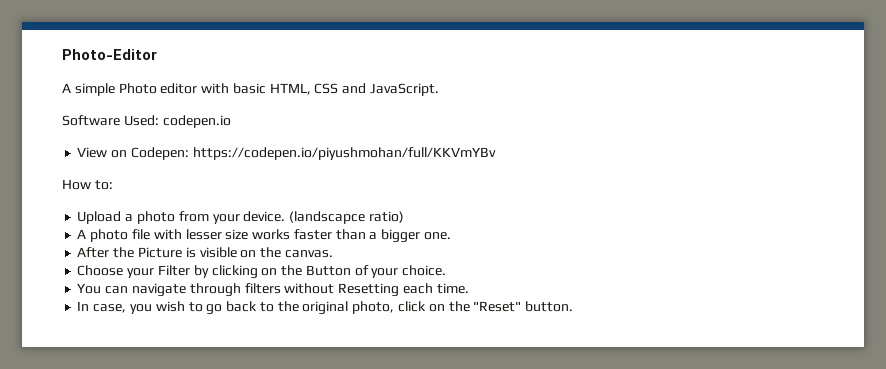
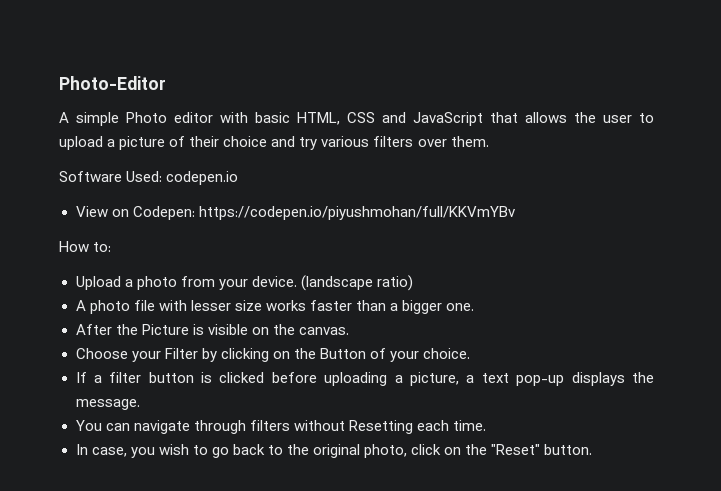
[370,83,440,96] JavaScript. -> [413,112,654,126] [59,136,489,150] JavaScript that allows the user to upload a picture of their choice and try various filters over them.
[289,211,366,224] (landscapce -> [300,275,373,291] (landscape
(447, 270) none -> [75,372,655,386] [75,399,140,410] // If a filter button is clicked before uploading a picture, a text pop-up displays the message.

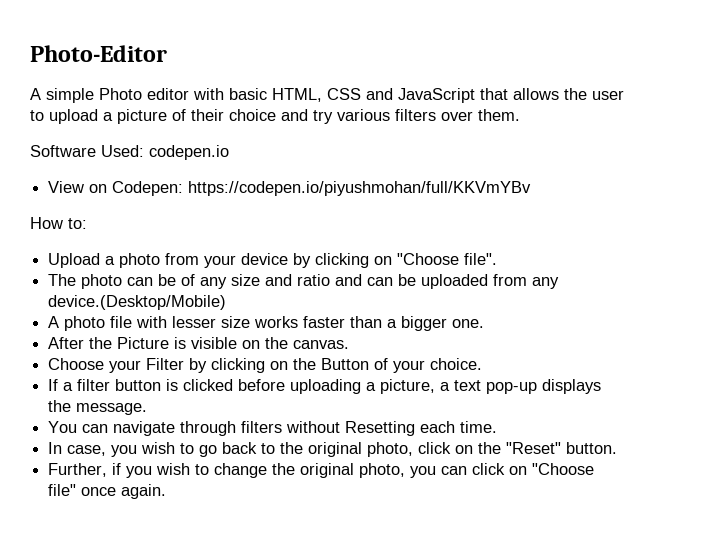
[251,275,413,291] device. (landscape ratio) -> [241,253,498,268] [48,274,560,289] [48,295,227,310] device by clicking on "Choose file". // The photo can be of any size and ratio and can be uploaded from any device.(Desktop/Mobile)
(593, 449) none -> [48,463,595,478] [48,484,167,499] // Further, if you wish to change the original photo, you can click on "Choose file" once again.

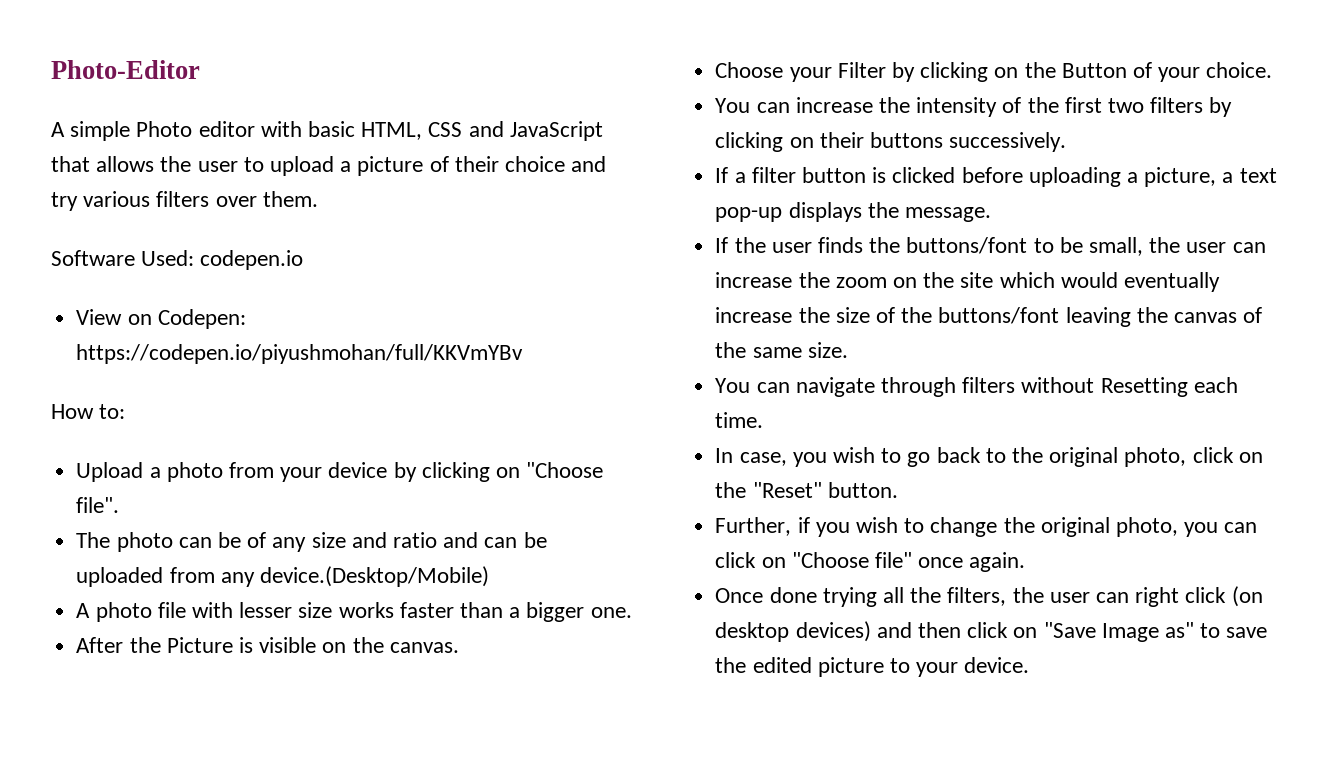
(483, 364) none -> [715,97,1233,117] [715,132,1067,152] // You can increase the intensity of the first two filters by clicking on their buttons successively.
(148, 409) none -> [715,237,1266,256] [715,272,1220,292] [715,307,1263,327] [715,342,848,358] // If the user finds the buttons/font to be small, the user can increase the zoom on the site which would eventually increase the size of the buttons/font leaving the canvas of the same size.
(167, 491) none -> [715,586,1263,607] [715,621,1268,642] [715,657,1030,677] // Once done trying all the filters, the user can right click (on desktop devices) and then click on "Save Image as" to save the edited picture to your device.

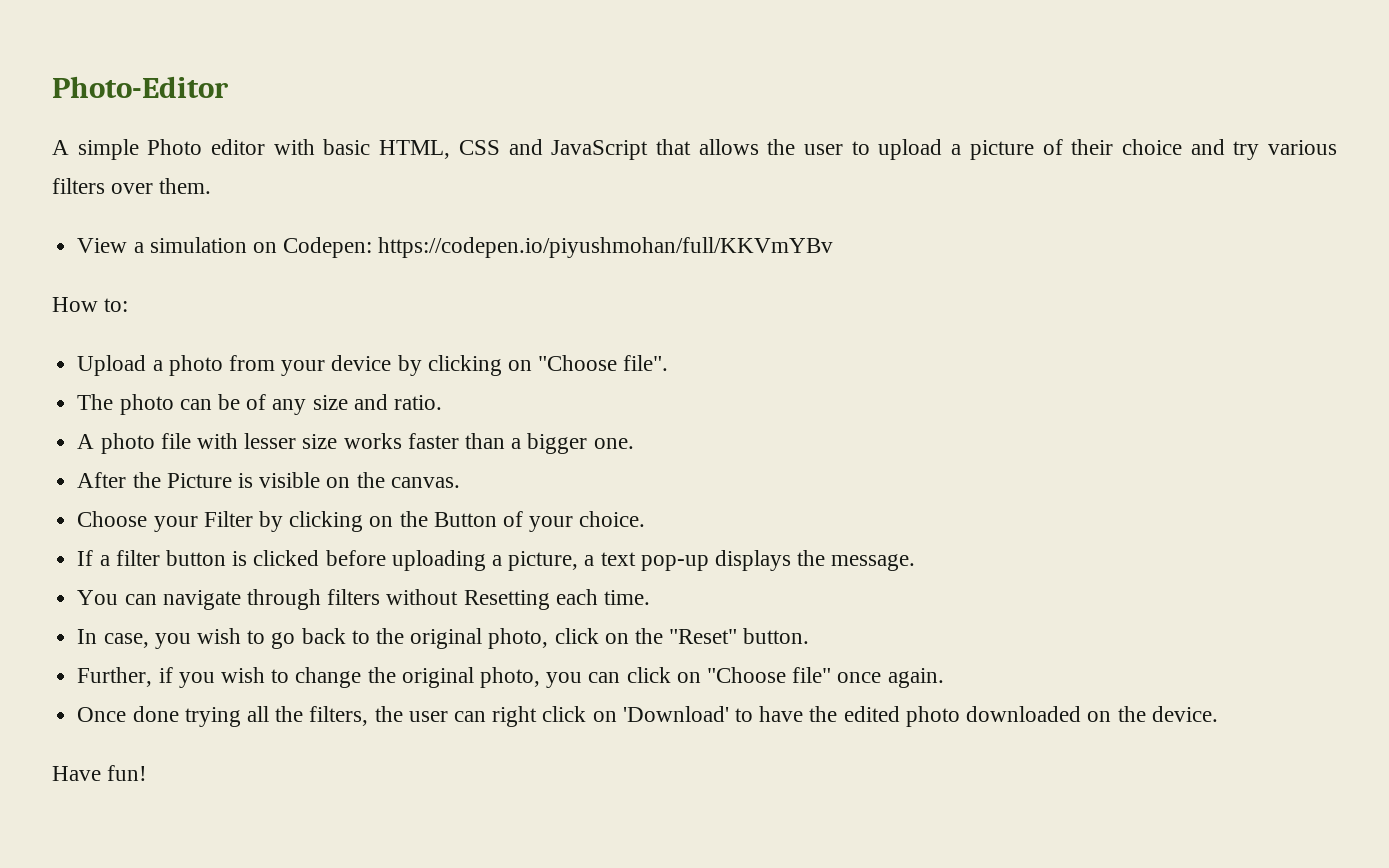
[51,250,304,270] // Software Used: codepen.io -> (212, 186) none
(123, 317) none -> [133,237,247,253] a simulation
[392,532,547,548] [76,566,489,587] ratio and can be uploaded from any device.(Desktop/Mobile) -> [393,395,442,410] ratio.
[715,97,1233,117] [715,132,1067,152] // You can increase the intensity of the first two filters by clicking on their buttons successively. -> (646, 519) none
[715,237,1266,256] [715,272,1220,292] [715,307,1263,327] [715,342,848,358] // If the user finds the buttons/font to be small, the user can increase the zoom on the site which would eventually increase the size of the buttons/font leaving the canvas of the same size. -> (916, 562) none
[1231,586,1263,607] [715,621,1268,642] [715,657,959,677] (on desktop devices) and then click on "Save Image as" to save the edited picture to your -> [592,706,1146,727] on 'Download' to have the edited photo downloaded on the
(1030, 665) none -> [52,765,148,781] // Have fun!

